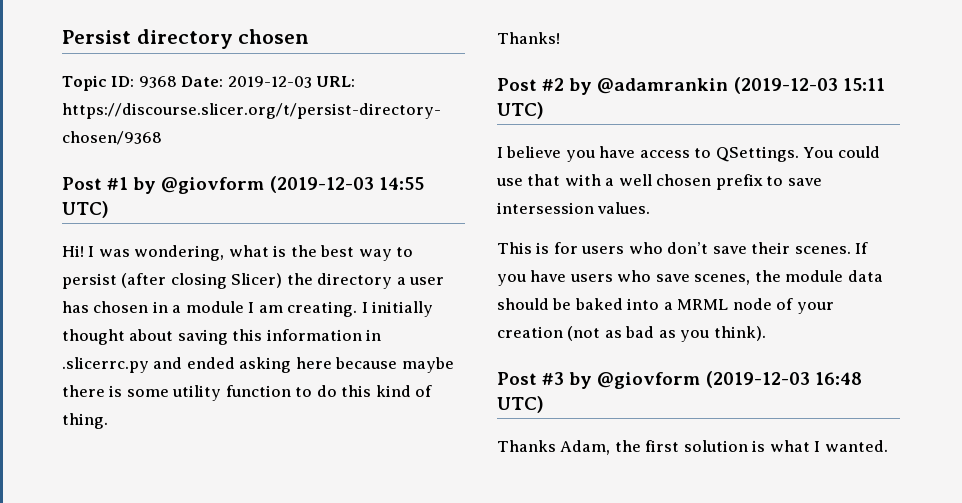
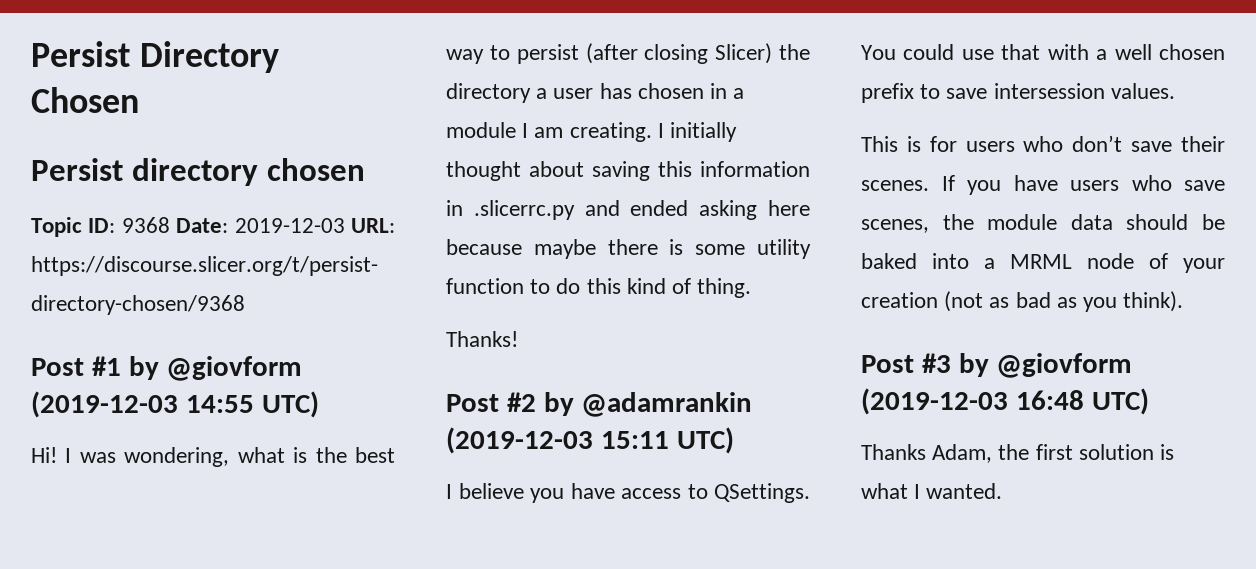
[62,30,131,44] Persist -> [31,41,279,73] [31,87,139,113] [31,158,123,181] Persist Directory Chosen // Persist

